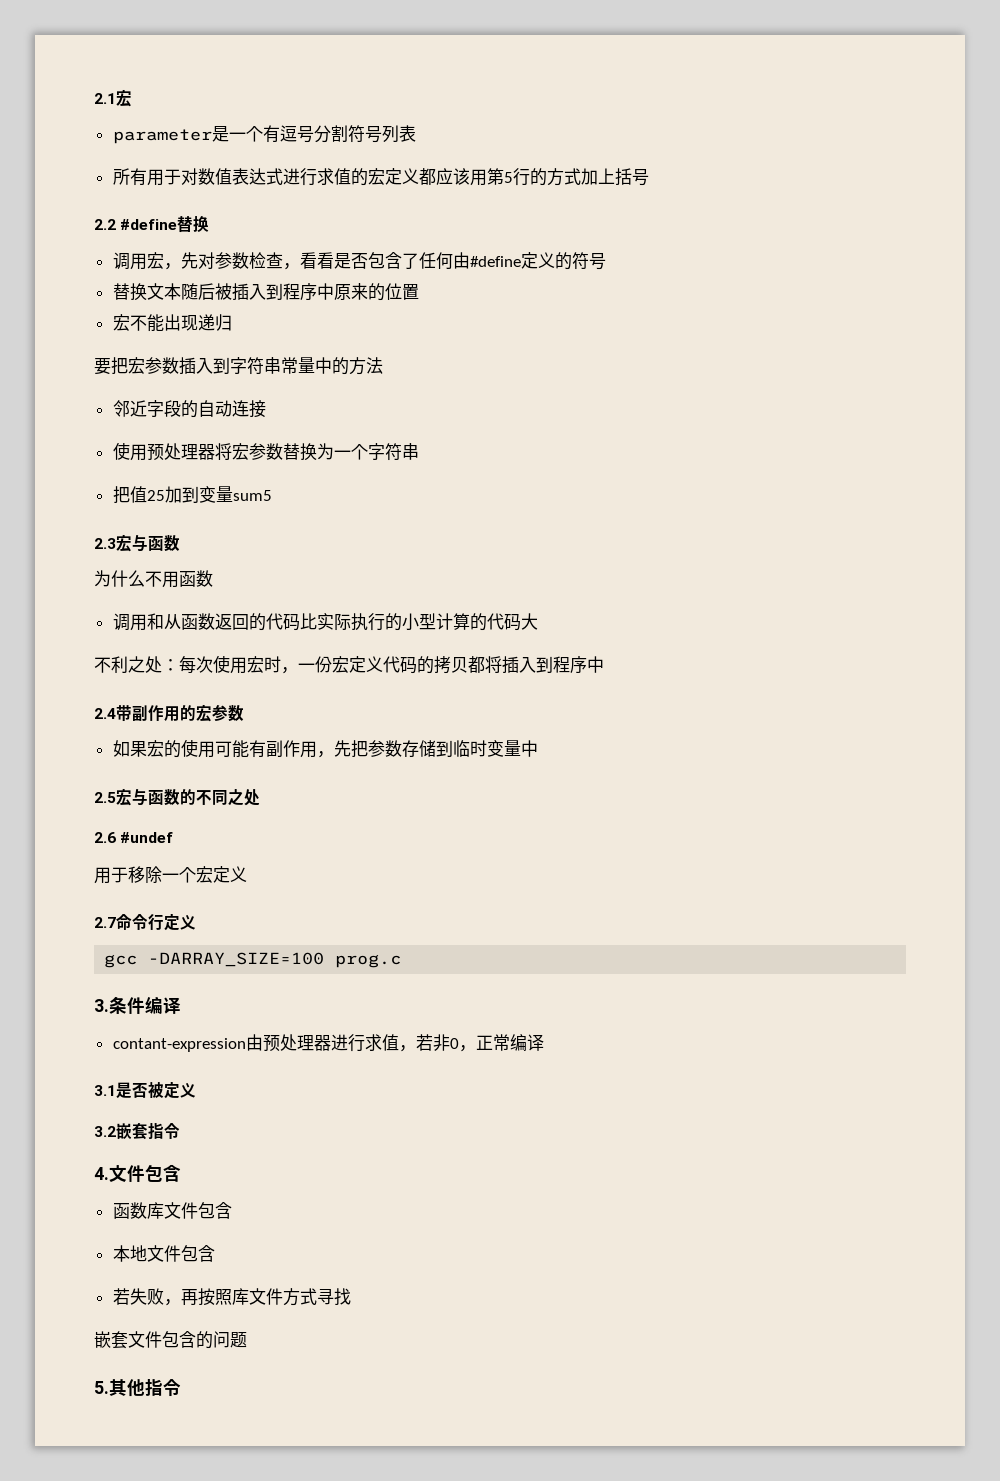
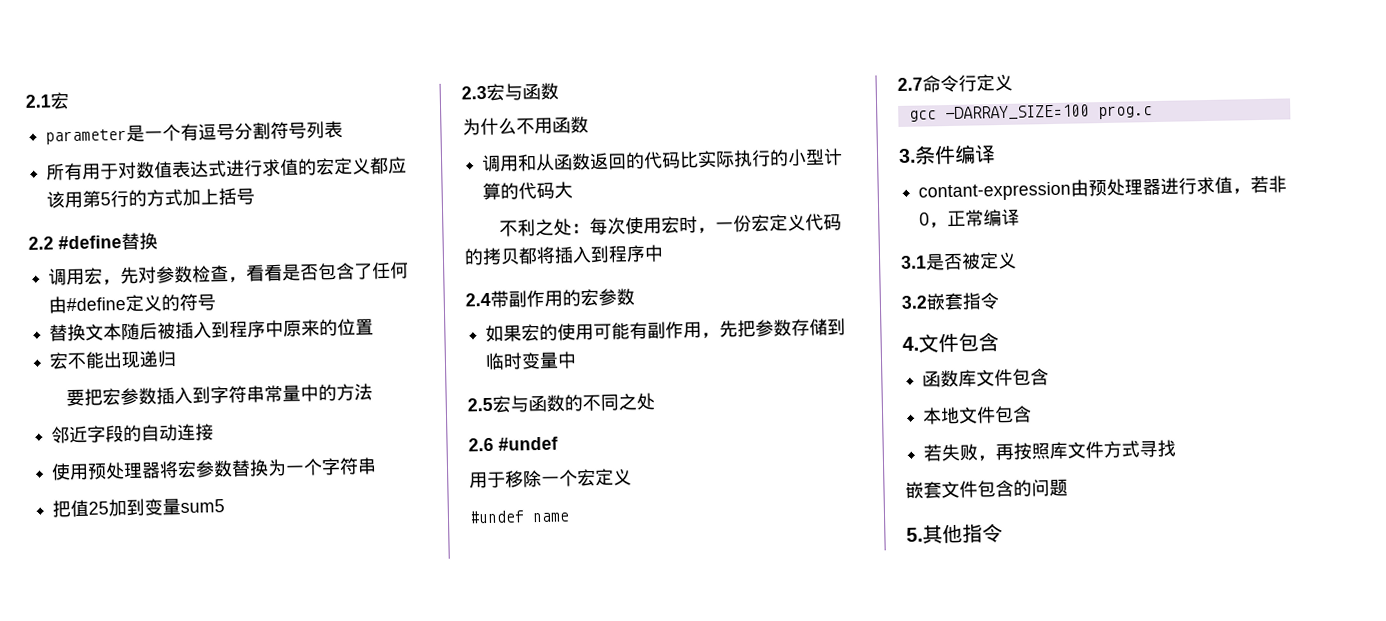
(247, 874) none -> [469,510,570,524] // #undef name

